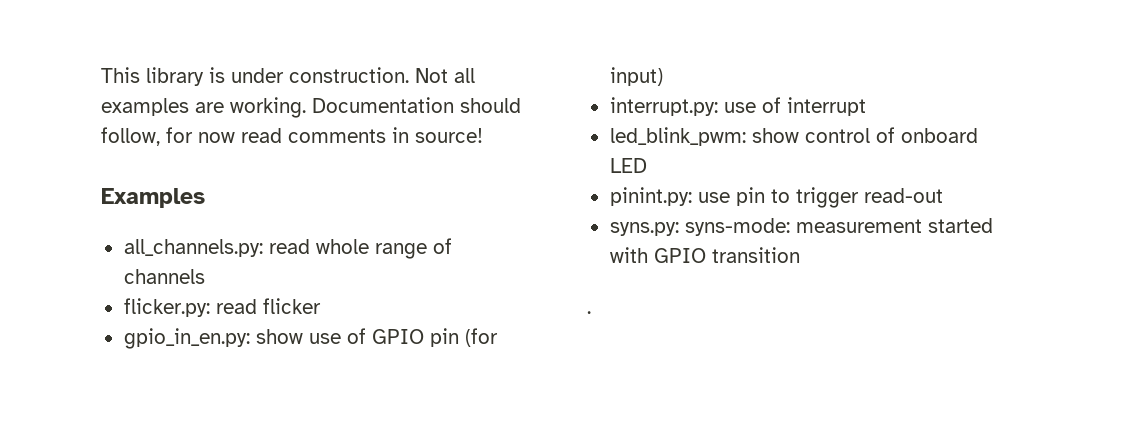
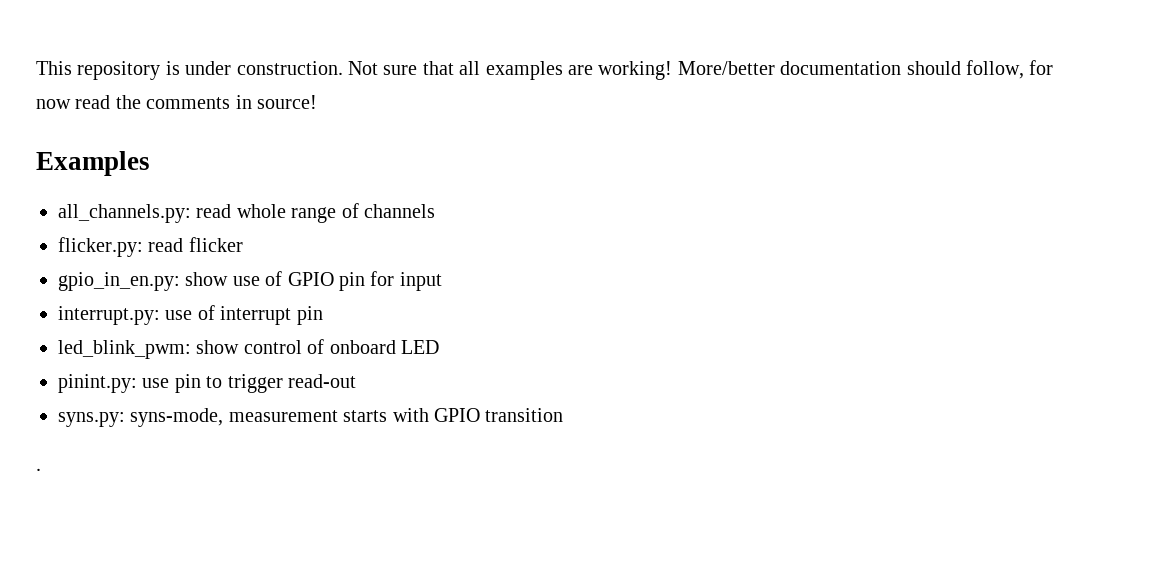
[146,67,204,86] library -> [77,61,161,80] repository
(448, 75) none -> [383,61,454,75] sure that
[230,97,454,118] working. Documentation -> [598,61,902,80] working! More/better documentation
(282, 135) none -> [115,95,141,109] the
[464,328,498,347] [609,67,663,86] (for input) -> [370,271,442,291] for input
(866, 106) none -> [296,306,323,325] pin
[684,218,993,236] syns-mode: measurement started -> [130,408,388,427] syns-mode, measurement starts

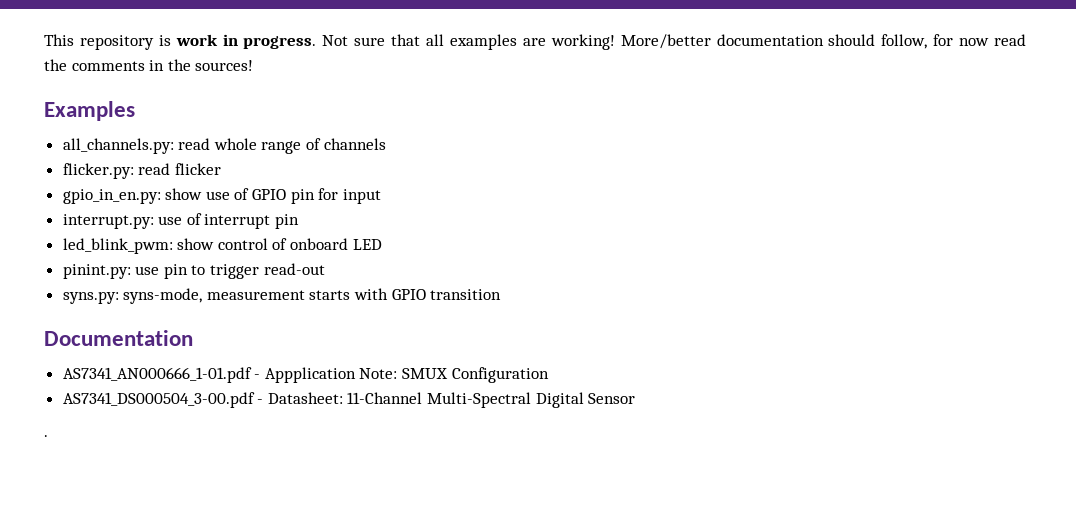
[185,61,343,75] under construction. -> [175,34,317,49] work in progress.
[257,95,317,109] source! -> [167,59,254,71] the sources!
(564, 415) none -> [44,330,193,346] [62,367,549,383] [62,392,636,408] // Documentation // AS7341_AN000666_1-01.pdf - Appplication Note: SMUX Configuration // AS7341_DS000504_3-00.pdf - Datasheet: 11-Channel Multi-Spectral Digital Sensor

